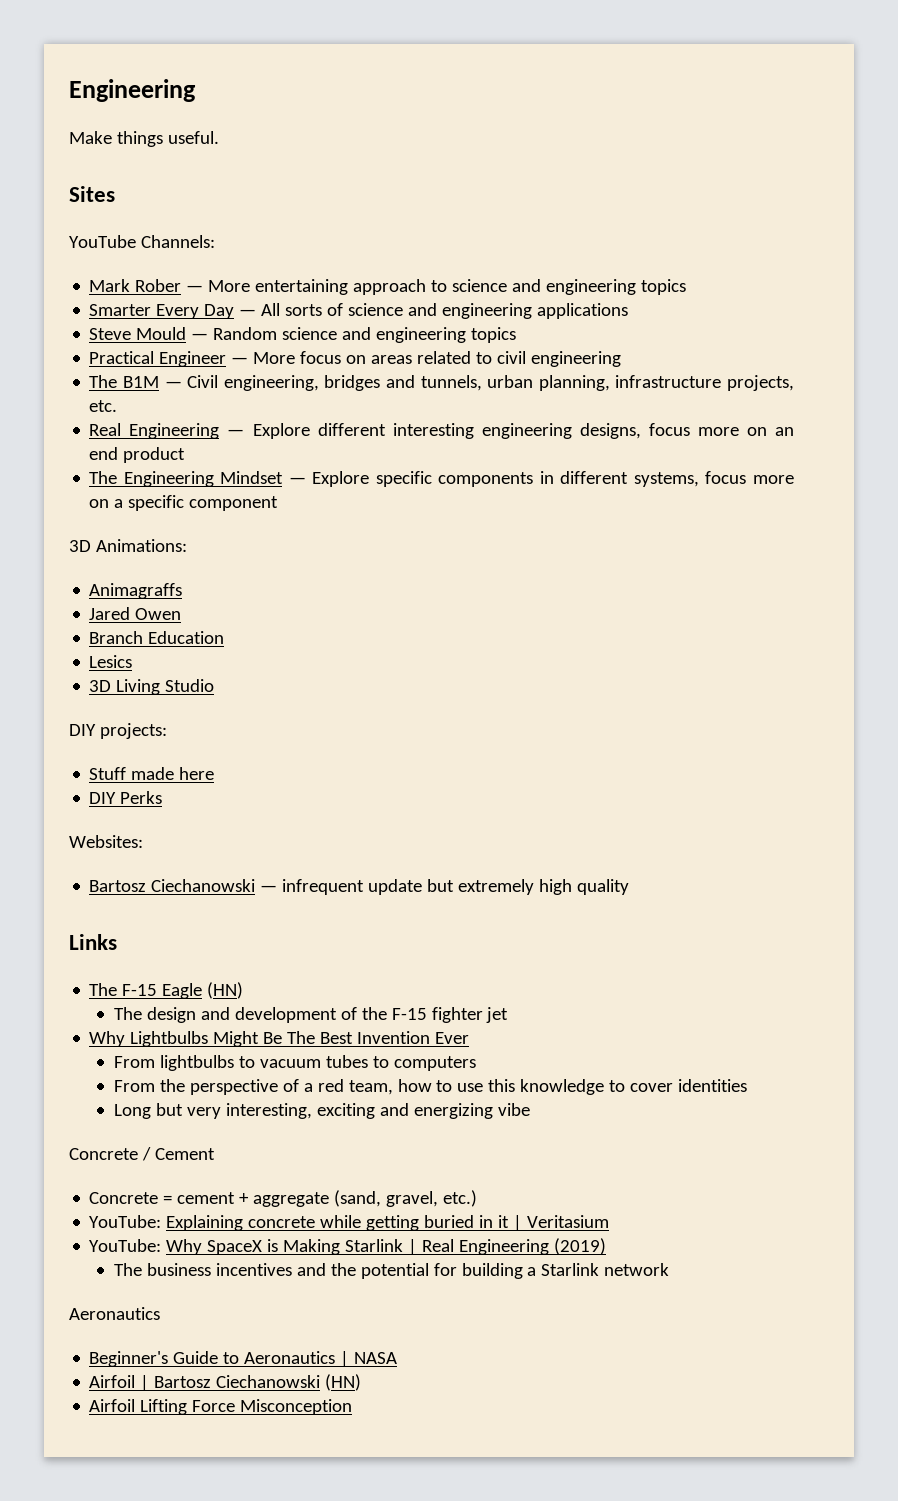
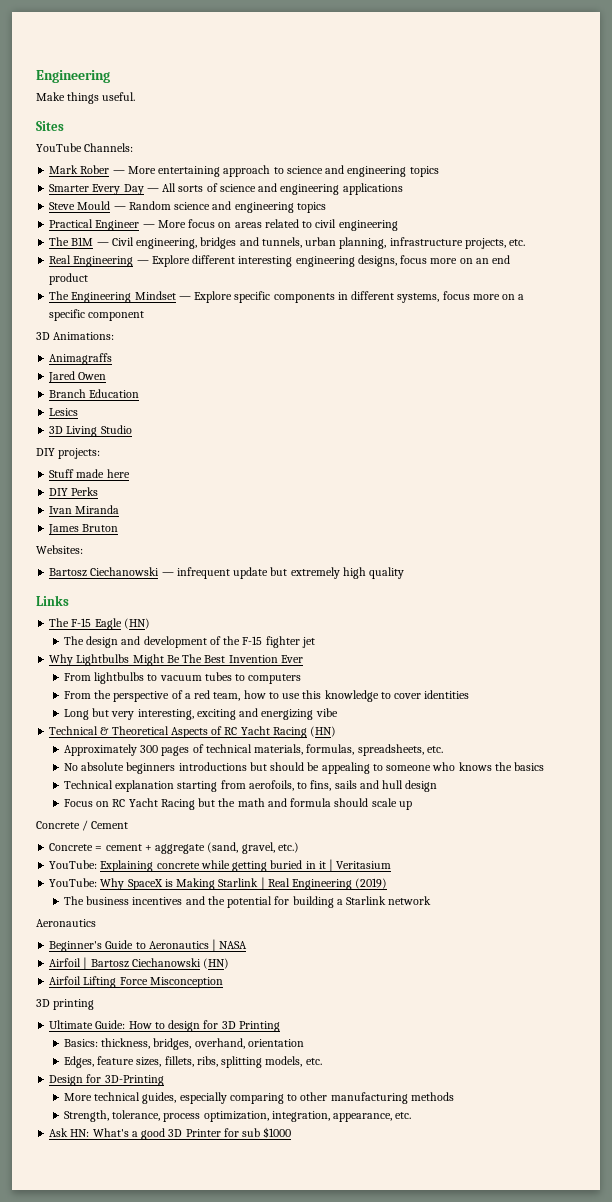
(163, 797) none -> [49,505,120,514] [48,524,119,535] // Ivan Miranda // James Bruton
(530, 1109) none -> [49,726,337,738] [63,744,443,756] [63,762,545,774] [63,780,438,792] [63,798,412,810] // Technical & Theoretical Aspects of RC Yacht Racing (HN) // Approximately 300 pages of technical materials, formulas, spreadsheets, etc. // No absolute beginners introductions but should be appealing to someone who knows the basics // Technical explanation starting from aerofoils, to fins, sails and hull design // Focus on RC Yacht Racing but the math and formula should scale up
(353, 1407) none -> [36,999,95,1010] [49,1020,280,1032] [63,1038,304,1050] [63,1056,322,1068] [49,1074,164,1086] [63,1092,454,1104] [63,1110,412,1122] [49,1127,292,1140] // 3D printing // Ultimate Guide: How to design for 3D Printing // Basics: thickness, bridges, overhand, orientation // Edges, feature sizes, fillets, ribs, splitting models, etc. // Design for 3D-Printing // More technical guides, especially comparing to other manufacturing methods // Strength, tolerance, process optimization, integration, appearance, etc. // Ask HN: What's a good 3D Printer for sub $1000

